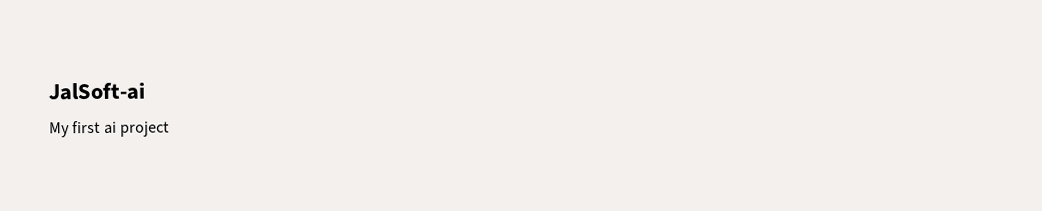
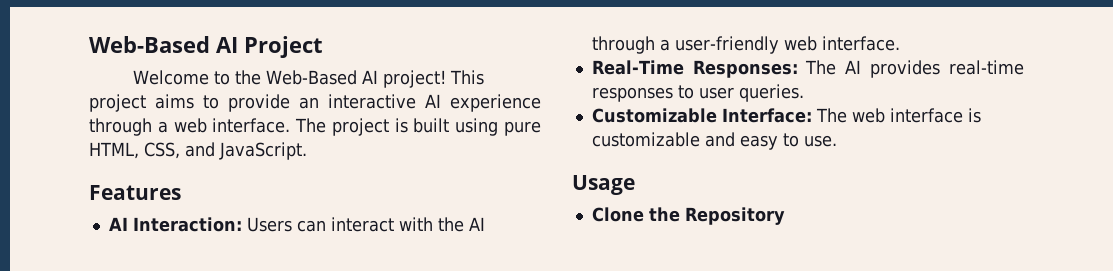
[48,82,145,101] [49,120,170,138] JalSoft-ai // My first ai project -> [89,36,323,58] [133,70,485,88] [89,94,541,112] [89,118,541,136] [89,142,307,160] [89,185,181,200] [108,217,485,232] [591,36,900,54] [591,60,1024,78] [591,84,804,102] [591,108,981,123] [591,132,837,150] [572,175,635,195] [591,207,785,225] Web-Based AI Project // Welcome to the Web-Based AI project! This project aims to provide an interactive AI experience through a web interface. The project is built using pure HTML, CSS, and JavaScript. // Features // AI Interaction: Users can interact with the AI through a user-friendly web interface. // Real-Time Responses: The AI provides real-time responses to user queries. // Customizable Interface: The web interface is customizable and easy to use. // Usage // Clone the Repository

